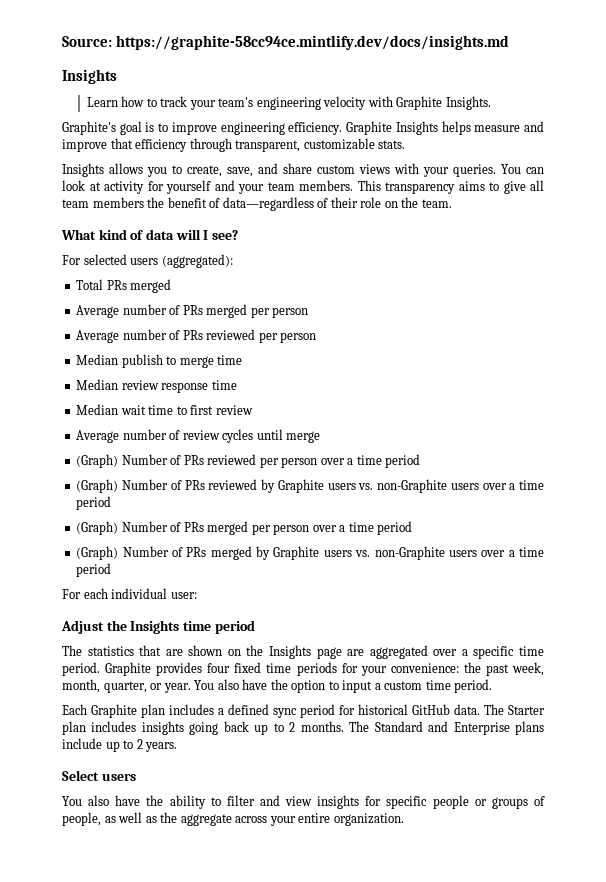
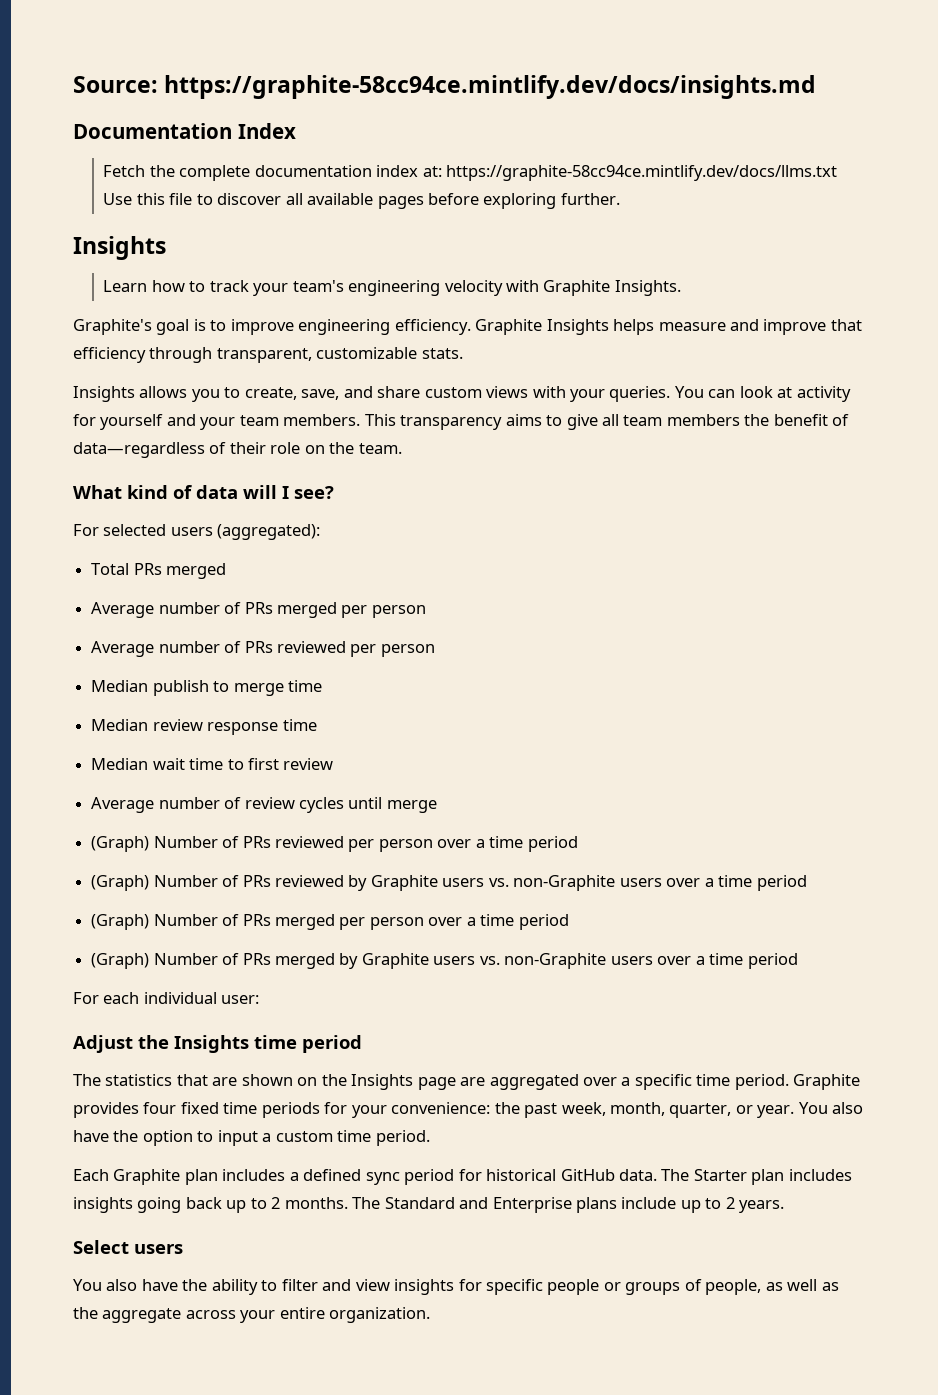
(510, 42) none -> [73,123,296,139] [103,165,838,181] [103,193,620,209] // Documentation Index // Fetch the complete documentation index at: https://graphite-58cc94ce.mintlify.dev/docs/llms.txt Use this file to discover all available pages before exploring further.

